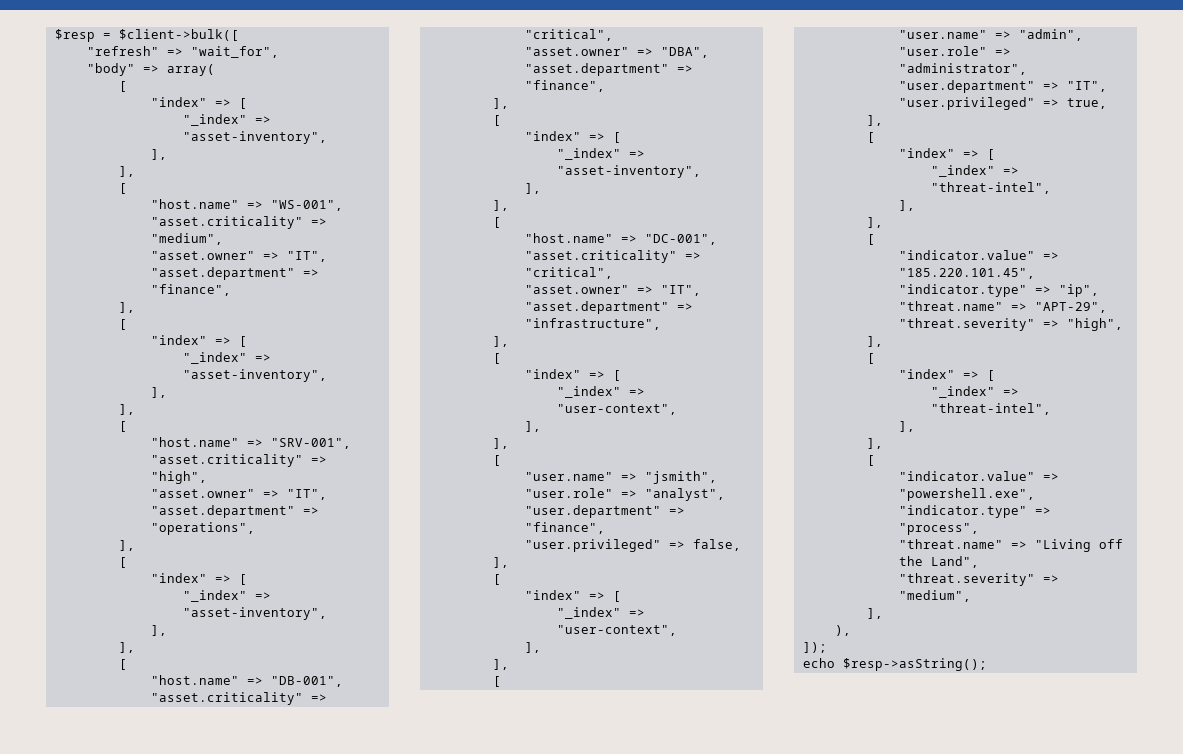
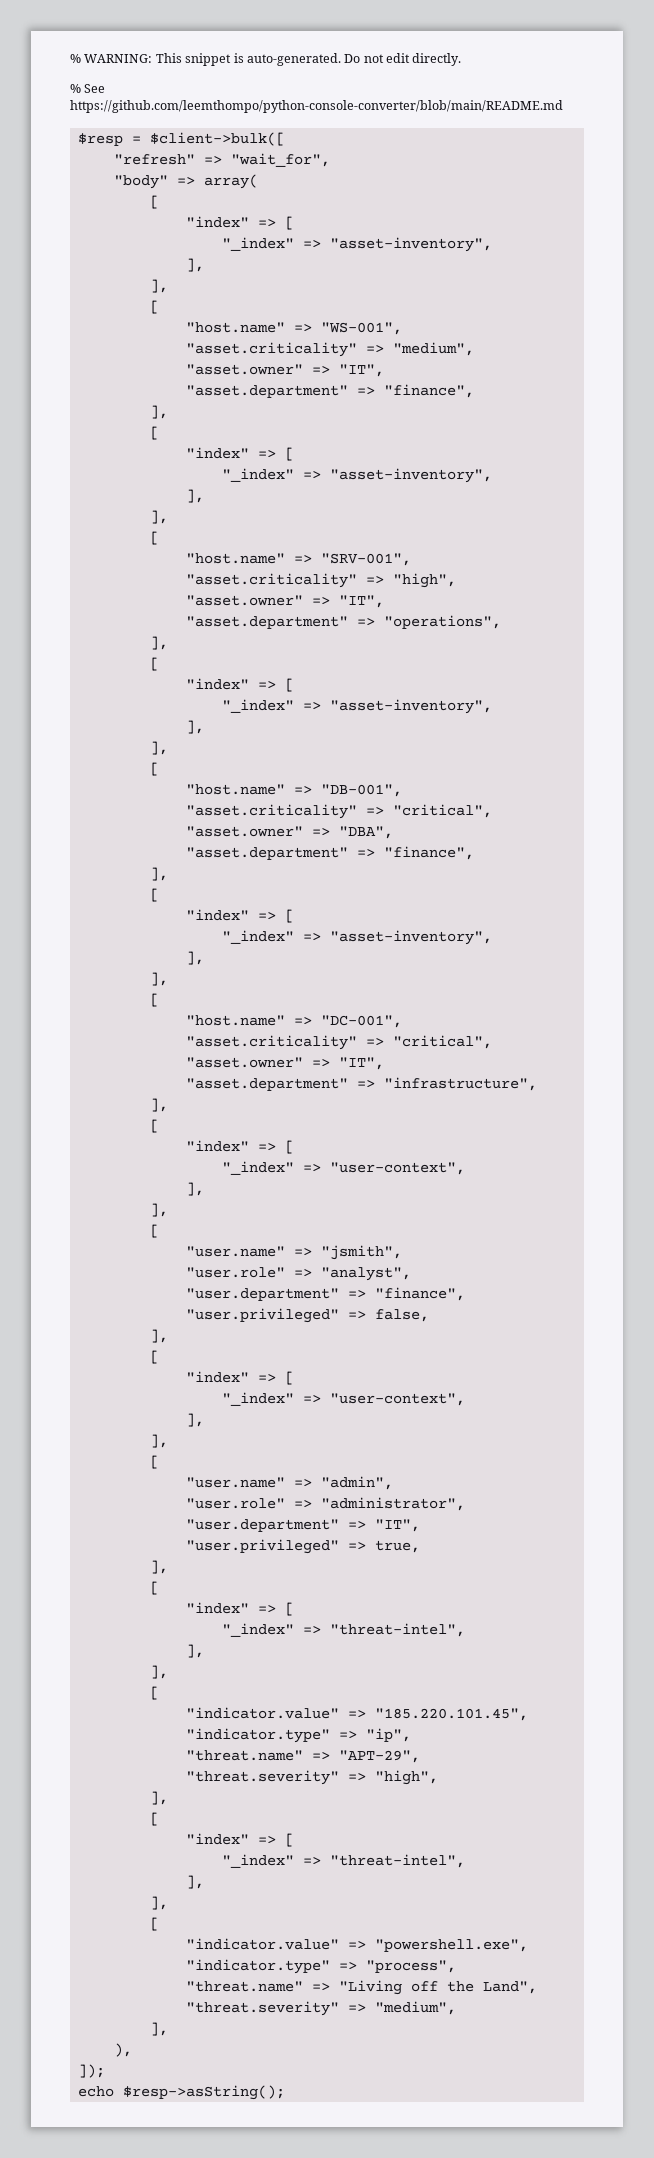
(54, 35) none -> [70,53,462,66] [70,84,106,93] [70,100,563,113] % WARNING: This snippet is auto-generated. Do not edit directly. // % See https://github.com/leemthompo/python-console-converter/blob/main/README.md //

